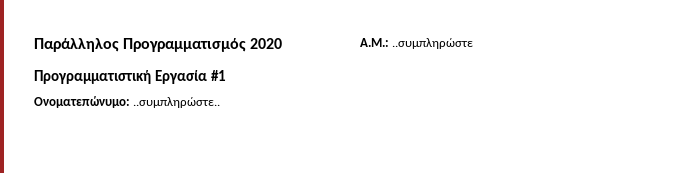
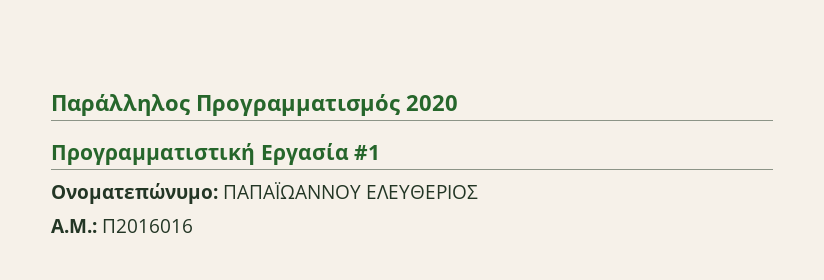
[133,97,221,108] ..συμπληρώστε.. -> [223,182,478,199] ΠΑΠΑΪΩΑΝΝΟΥ ΕΛΕΥΘΕΡΙΟΣ
[392,38,474,49] ..συμπληρώστε -> [102,219,193,233] Π2016016

